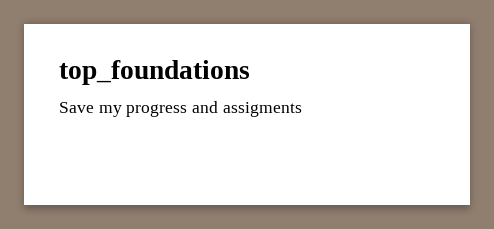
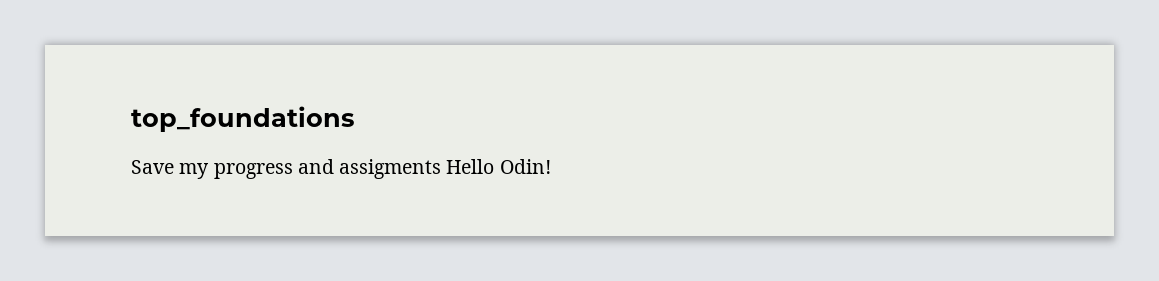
(302, 109) none -> [446,159,551,174] Hello Odin!

